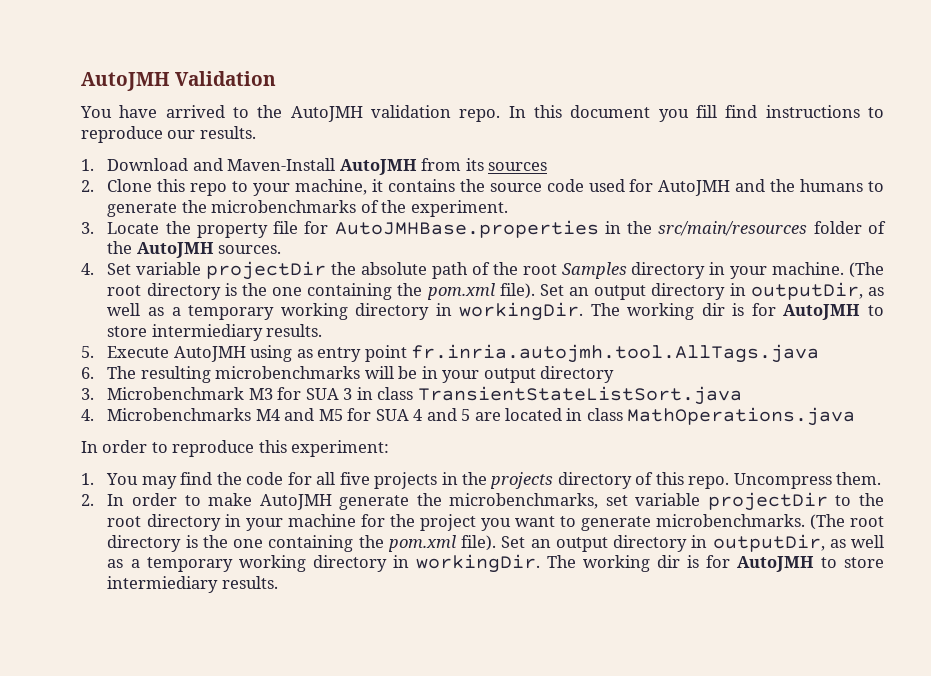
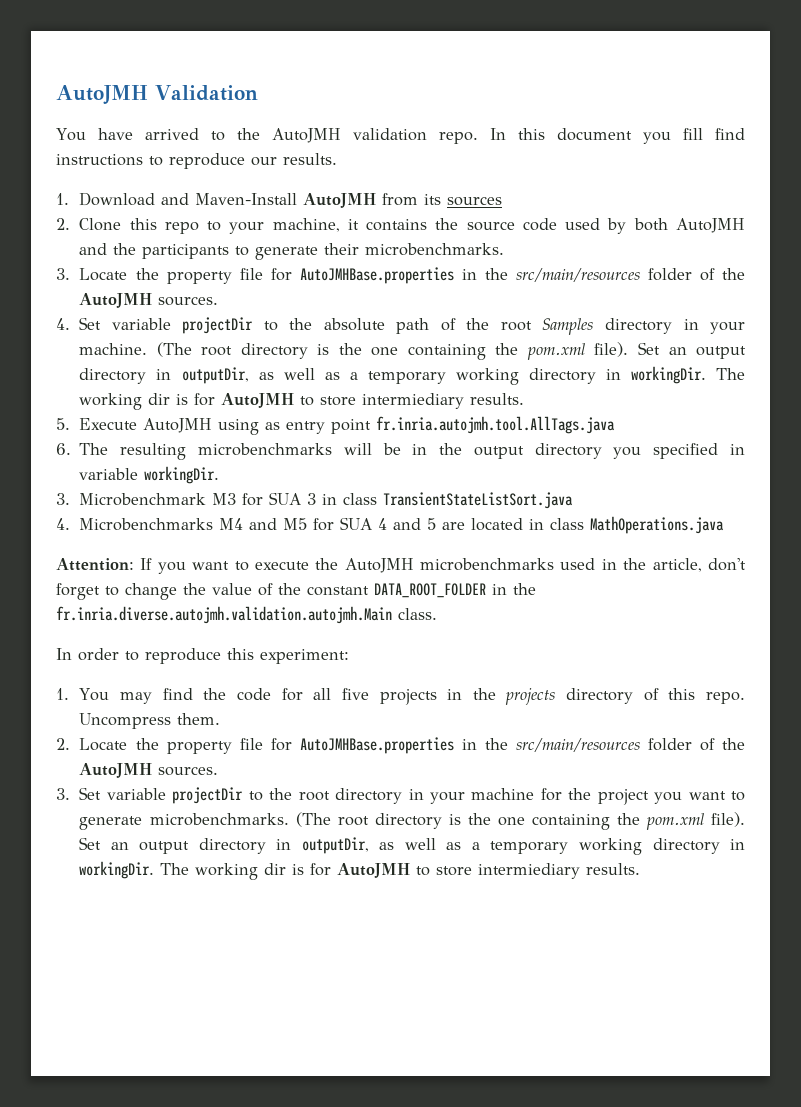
[629,179,654,192] for -> [607,218,668,234] by both
[800,179,885,192] [107,200,508,217] humans to generate the microbenchmarks of the experiment. -> [142,243,505,260] participants to generate their microbenchmarks.
(327, 270) none -> [263,321,278,331] to
[442,366,615,383] your output directory -> [439,443,745,459] [79,466,220,484] the output directory you specified in variable workingDir.
(856, 416) none -> [56,558,746,574] [56,583,536,600] [56,606,437,624] // Attention: If you want to execute the AutoJMH microbenchmarks used in the article, don't forget to change the value of the constant DATA_ROOT_FOLDER in the fr.inria.diverse.autojmh.validation.autojmh.Main class.
[107,493,628,510] In order to make AutoJMH generate the microbenchmarks, set -> [79,737,746,754] [79,763,219,778] [56,787,102,800] Locate the property file for AutoJMHBase.properties in the src/main/resources folder of the AutoJMH sources. // 3. Set

